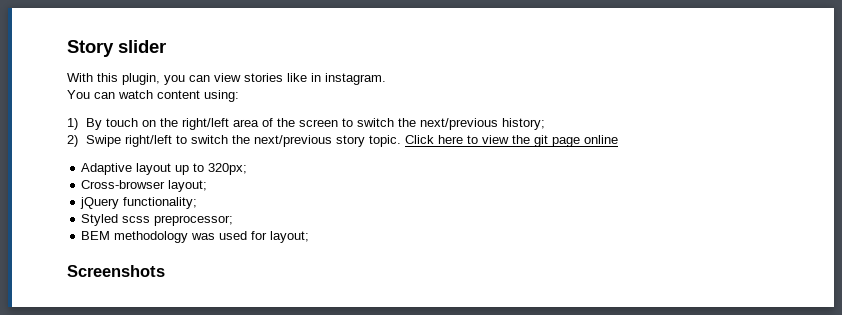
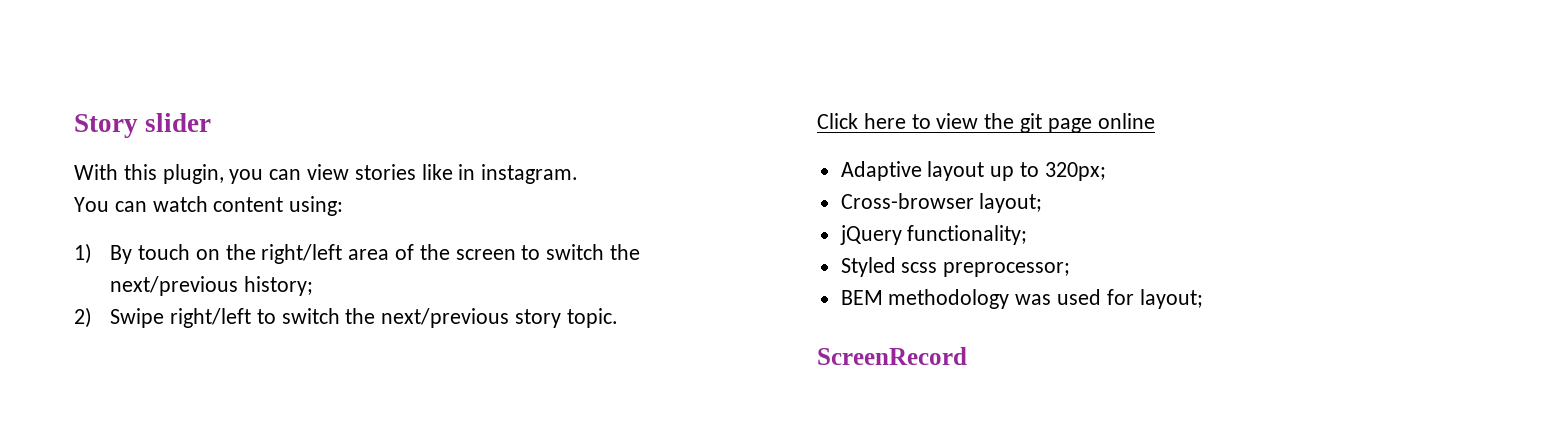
(401, 141) none -> (618, 318) //
[67,265,165,277] Screenshots -> [817,347,967,365] ScreenRecord

